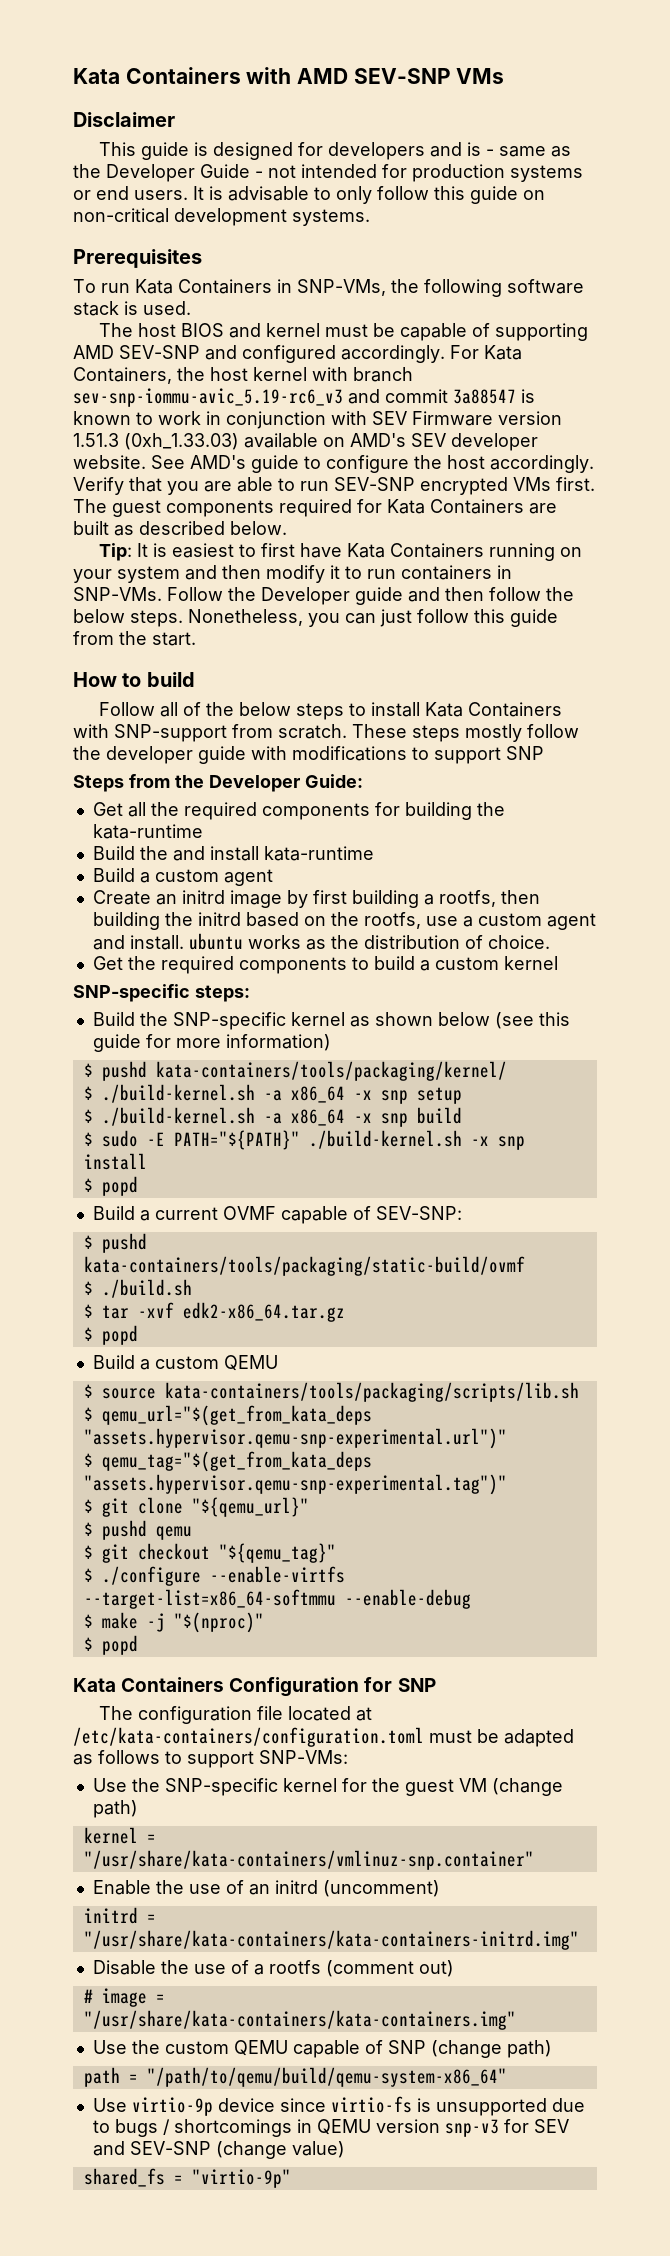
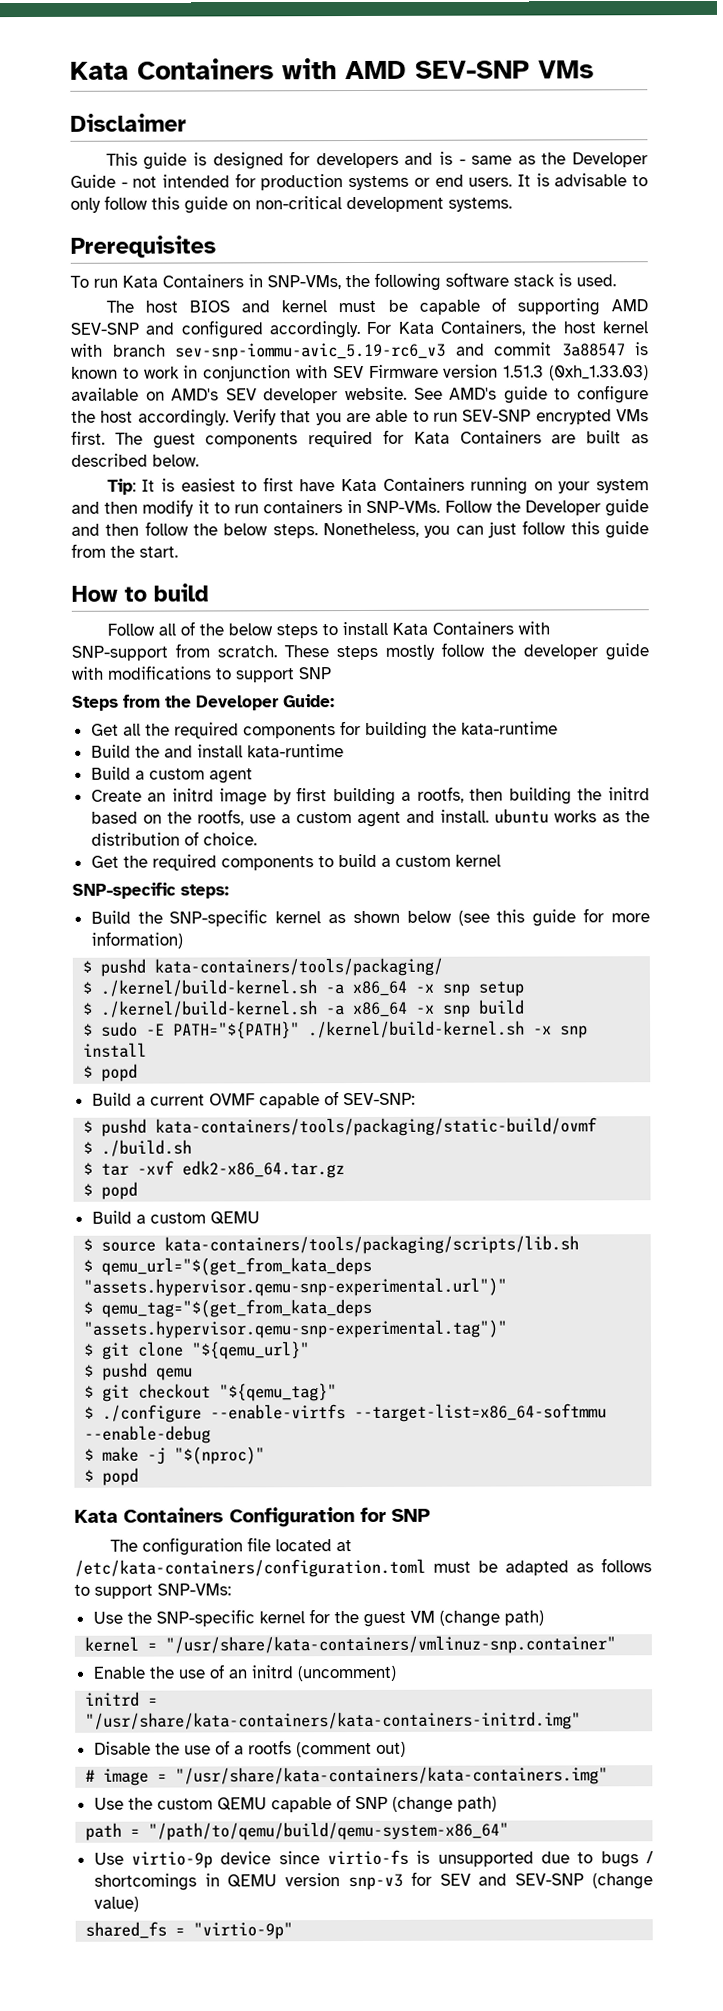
[155,1061,507,1081] [83,1084,255,1103] kata-containers/tools/packaging/kernel/ // $ ./build-kernel.sh -> [154,957,444,977] [82,979,318,997] kata-containers/tools/packaging/ // $ ./kernel/build-kernel.sh
[101,1107,255,1126] ./build-kernel.sh -> [100,1000,319,1018] ./kernel/build-kernel.sh
[308,1130,462,1149] ./build-kernel.sh -> [308,1020,526,1039] ./kernel/build-kernel.sh

